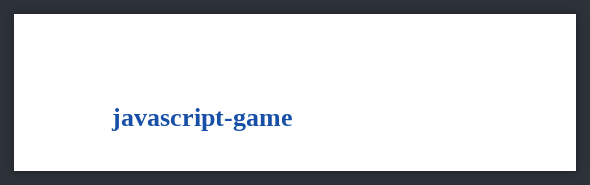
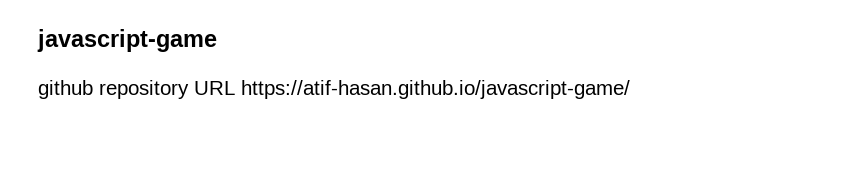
(293, 119) none -> [38,80,630,99] // github repository URL https://atif-hasan.github.io/javascript-game/

